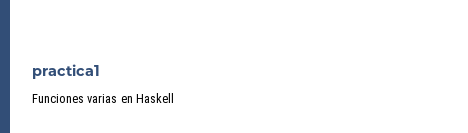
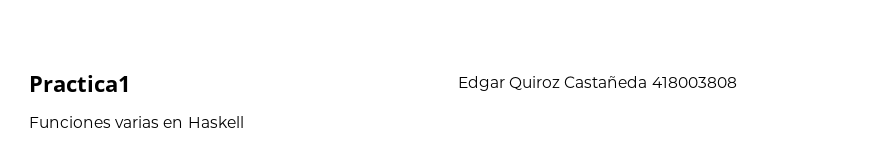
[32,64,100,79] practica1 -> [29,75,131,92] Practica1
(175, 98) none -> [458,76,737,91] // Edgar Quiroz Castañeda 418003808

